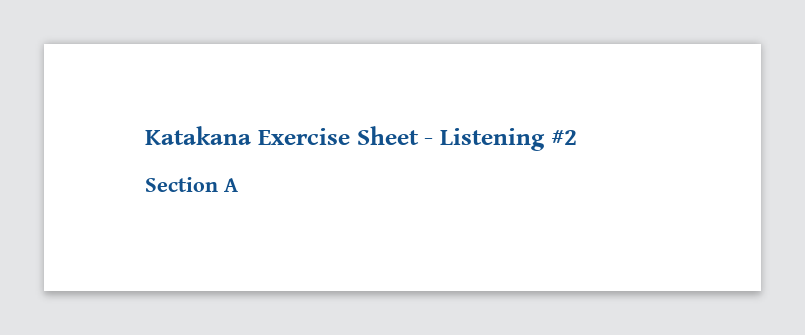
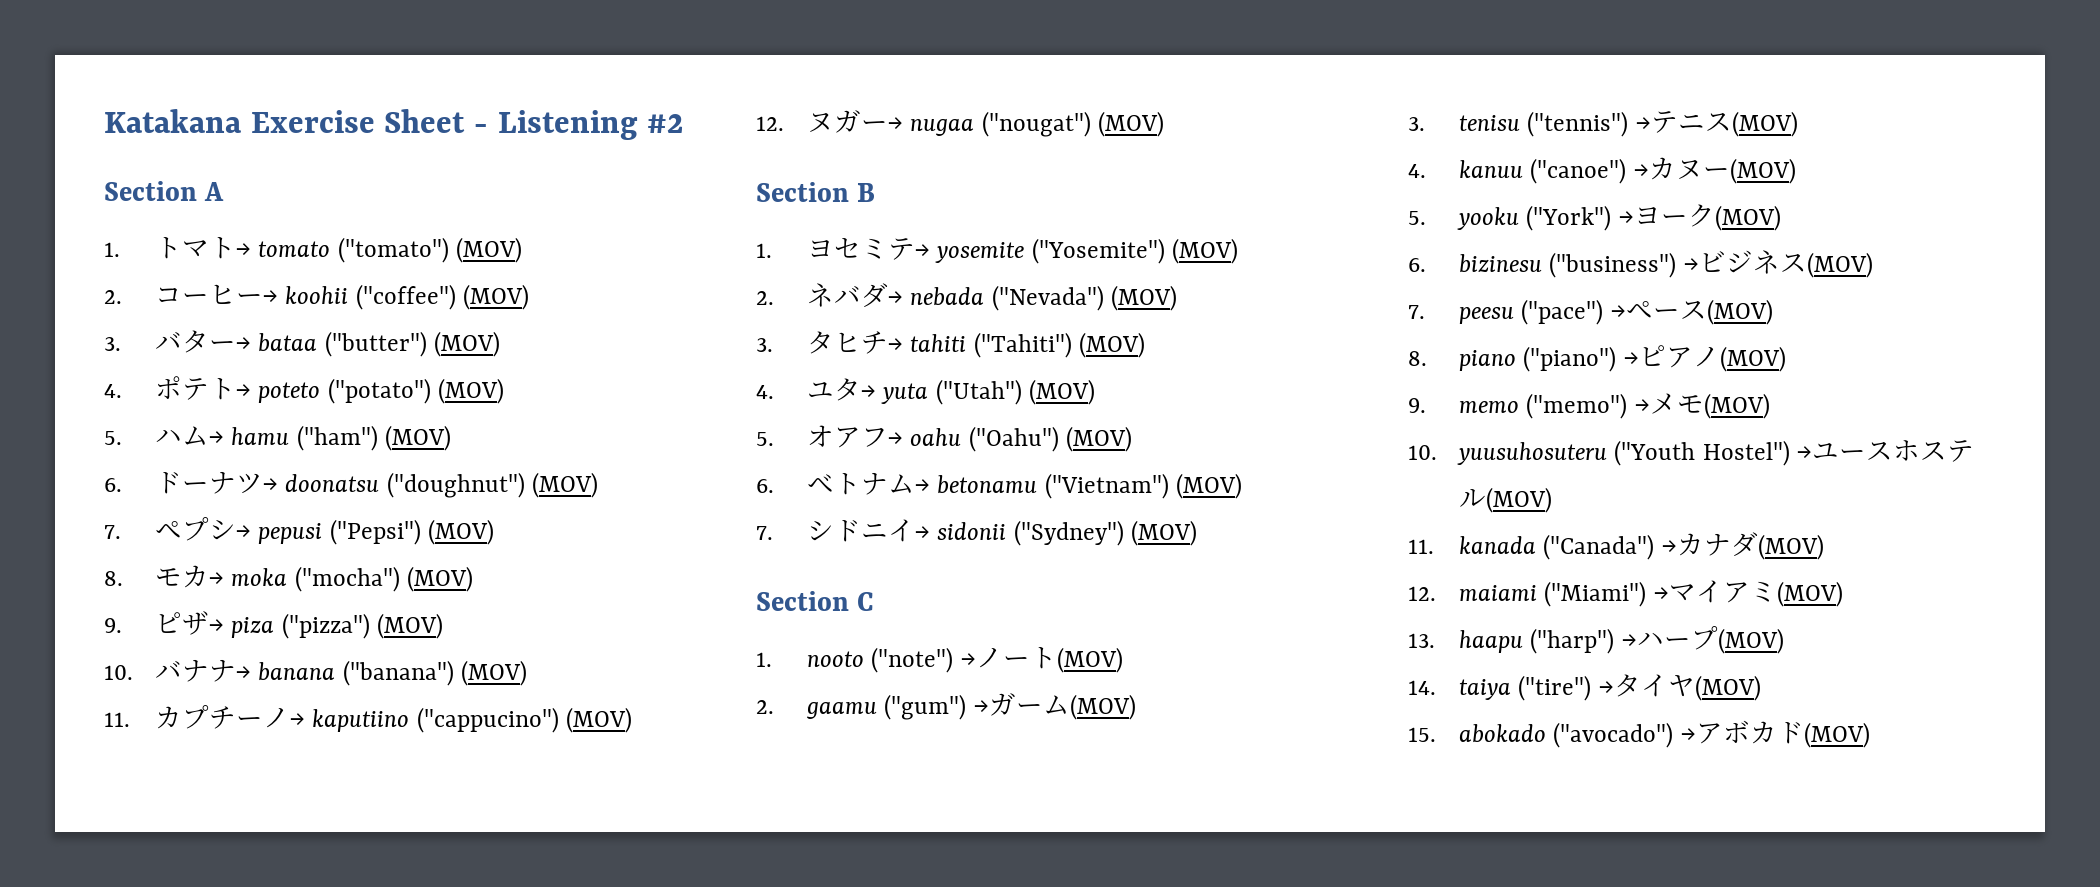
(238, 185) none -> [104,237,522,263] [104,284,529,310] [104,330,500,357] [104,376,504,404] [104,425,451,451] [104,471,598,498] [104,517,494,545] [104,565,473,592] [104,611,443,639] [104,659,527,686] [104,705,632,733] [756,110,1164,137] [756,182,876,202] [756,238,1238,264] [756,283,1177,311] [756,331,1145,358] [756,378,1095,405] [756,425,1132,452] [756,472,1242,499] [756,519,1197,546] [756,591,874,611] [756,647,1123,673] [756,693,1136,720] [1408,111,1798,137] [1408,157,1796,184] [1408,204,1781,231] [1408,250,1873,278] [1408,299,1773,325] [1408,345,1786,372] [1408,393,1770,419] [1408,440,1974,466] [1459,487,1553,513] [1408,532,1824,560] [1408,580,1843,607] [1408,626,1784,654] [1408,674,1761,701] [1408,720,1870,748] // 1.トマト→ tomato ("tomato") (MOV) // 2.コーヒー→ koohii ("coffee") (MOV) // 3.バター→ bataa ("butter") (MOV) // 4.ポテト→ poteto ("potato") (MOV) // 5.ハム→ hamu ("ham") (MOV) // 6.ドーナツ→ doonatsu ("doughnut") (MOV) // 7.ペプシ→ pepusi ("Pepsi") (MOV) // 8.モカ→ moka ("mocha") (MOV) // 9.ピザ→ piza ("pizza") (MOV) // 10.バナナ→ banana ("banana") (MOV) // 11.カプチーノ→ kaputiino ("cappucino") (MOV) // 12.ヌガー→ nugaa ("nougat") (MOV) // Section B // 1.ヨセミテ→ yosemite ("Yosemite") (MOV) // 2.ネバダ→ nebada ("Nevada") (MOV) // 3.タヒチ→ tahiti ("Tahiti") (MOV) // 4.ユタ→ yuta ("Utah") (MOV) // 5.オアフ→ oahu ("Oahu") (MOV) // 6.ベトナム→ betonamu ("Vietnam") (MOV) // 7.シドニイ→ sidonii ("Sydney") (MOV) // Section C // 1. nooto ("note") →ノート(MOV) // 2. gaamu ("gum") →ガーム(MOV) // 3. tenisu ("tennis") →テニス(MOV) // 4. kanuu ("canoe") →カヌー(MOV) // 5. yooku ("York") →ヨーク(MOV) // 6. bizinesu ("business") →ビジネス(MOV) // 7. peesu ("pace") →ペース(MOV) // 8. piano ("piano") →ピアノ(MOV) // 9. memo ("memo") →メモ(MOV) // 10. yuusuhosuteru ("Youth Hostel") →ユースホステル(MOV) // 11. kanada ("Canada") →カナダ(MOV) // 12. maiami ("Miami") →マイアミ(MOV) // 13. haapu ("harp") →ハープ(MOV) // 14. taiya ("tire") →タイヤ(MOV) // 15. abokado ("avocado") →アボカド(MOV)

